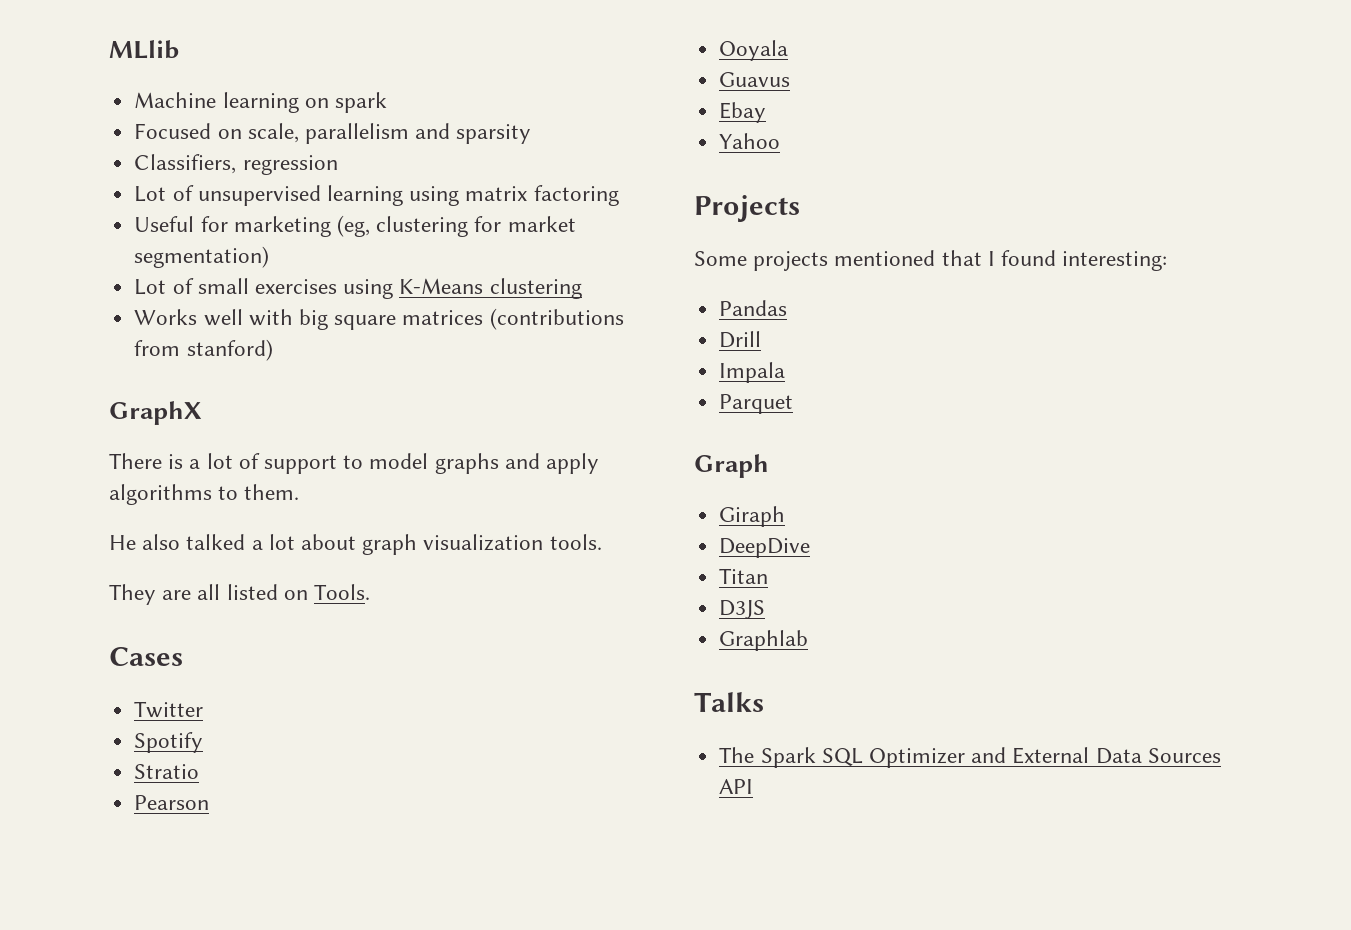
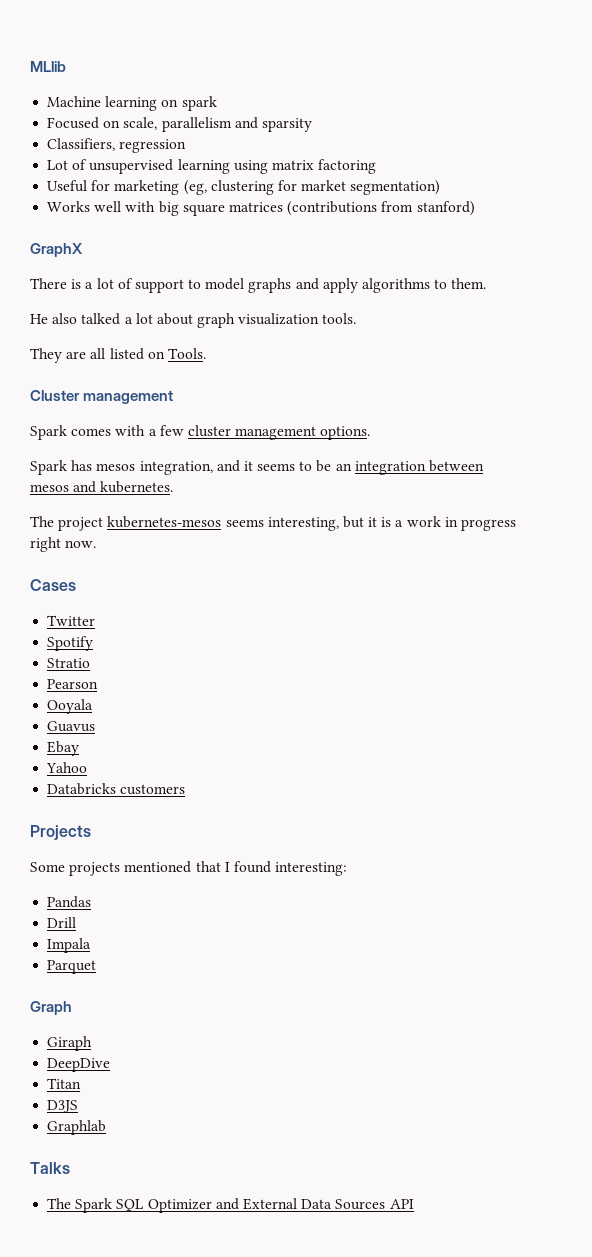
[134,278,582,299] // Lot of small exercises using K-Means clustering -> (441, 187) none
(371, 592) none -> [30,390,174,404] [30,425,371,440] [30,460,485,475] [30,481,174,493] [30,516,517,531] [30,537,97,552] // Cluster management // Spark comes with a few cluster management options. // Spark has mesos integration, and it seems to be an integration between mesos and kubernetes. // The project kubernetes-mesos seems interesting, but it is a work in progress right now.
(781, 141) none -> [47,783,186,795] // Databricks customers

